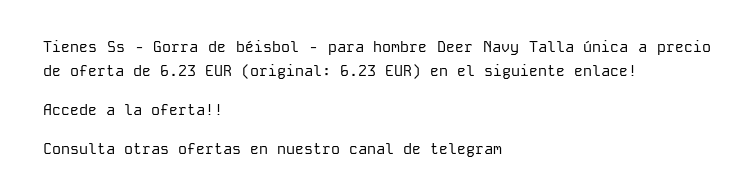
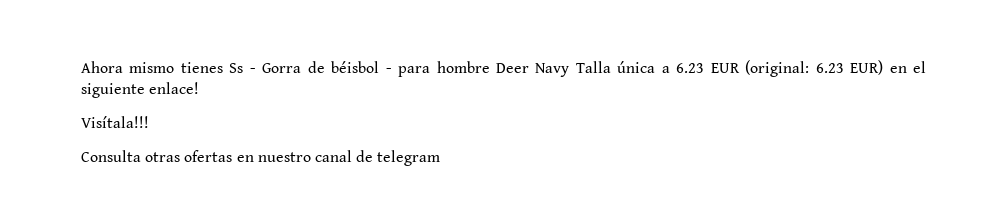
[43,40,97,52] Tienes -> [81,61,223,73] Ahora mismo tienes
[657,40,712,55] [43,65,151,76] precio de oferta de -> (670, 69) none
[43,104,223,115] Accede a la oferta!! -> [81,116,149,128] Visítala!!!

